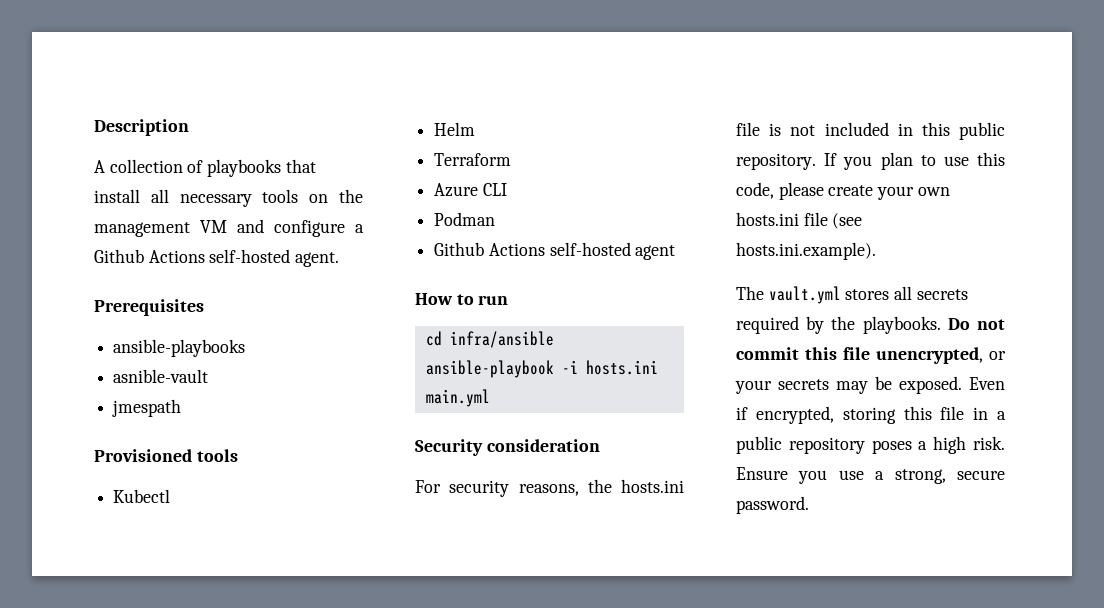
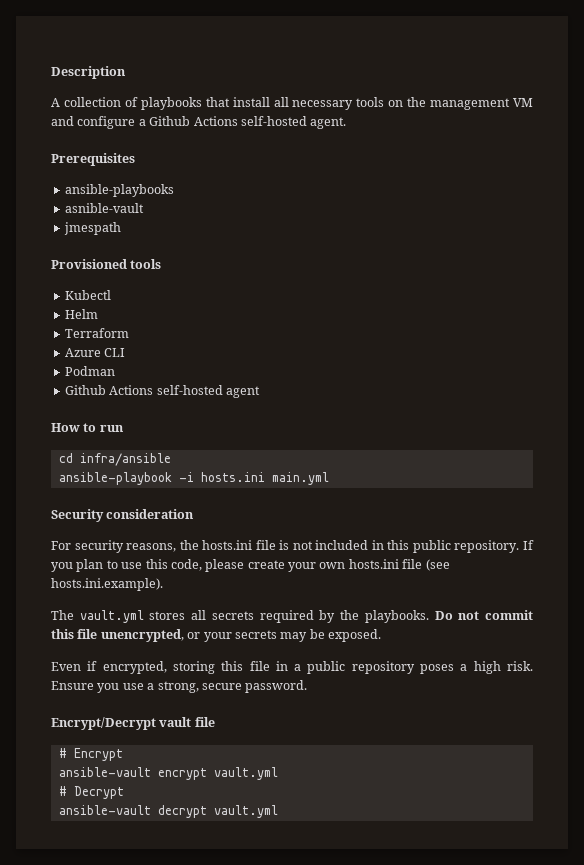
(962, 385) none -> (381, 635) //
(809, 505) none -> [51,717,215,730] [58,748,123,761] [58,767,278,780] [58,786,124,799] [58,805,278,818] // Encrypt/Decrypt vault file // # Encrypt // ansible-vault encrypt vault.yml // # Decrypt // ansible-vault decrypt vault.yml

